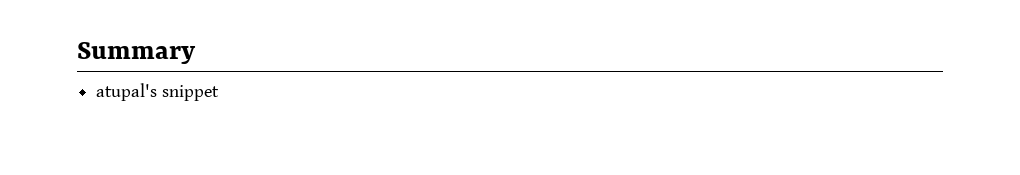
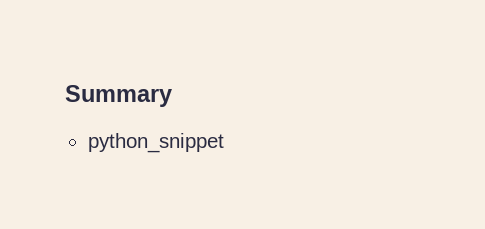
[96,83,219,101] atupal's snippet -> [87,133,224,153] python_snippet

